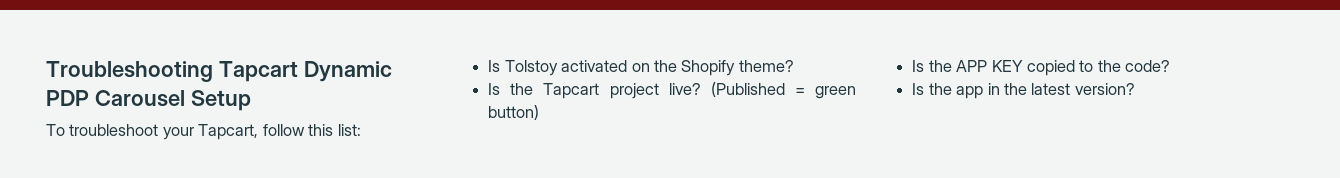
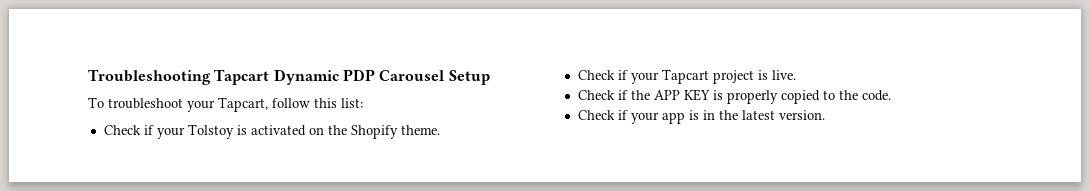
[488,60,794,76] [488,82,856,99] [488,105,540,120] [912,60,925,72] Is Tolstoy activated on the Shopify theme? // Is the Tapcart project live? (Published = green button) // Is -> [103,124,440,139] [577,69,796,84] [577,90,628,100] Check if your Tolstoy is activated on the Shopify theme. // Check if your Tapcart project is live. // Check if
(1023, 66) none -> [712,90,778,104] is properly
[1125,60,1171,72] [912,83,984,99] code? // Is the app -> [861,90,891,101] [577,110,699,124] code. // Check if your app is
[1074,83,1135,95] version? -> [778,110,825,120] version.

